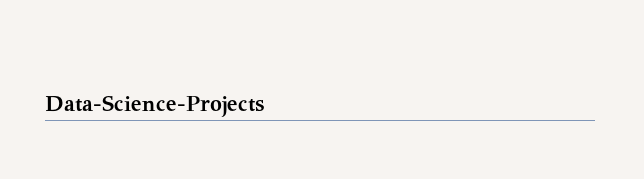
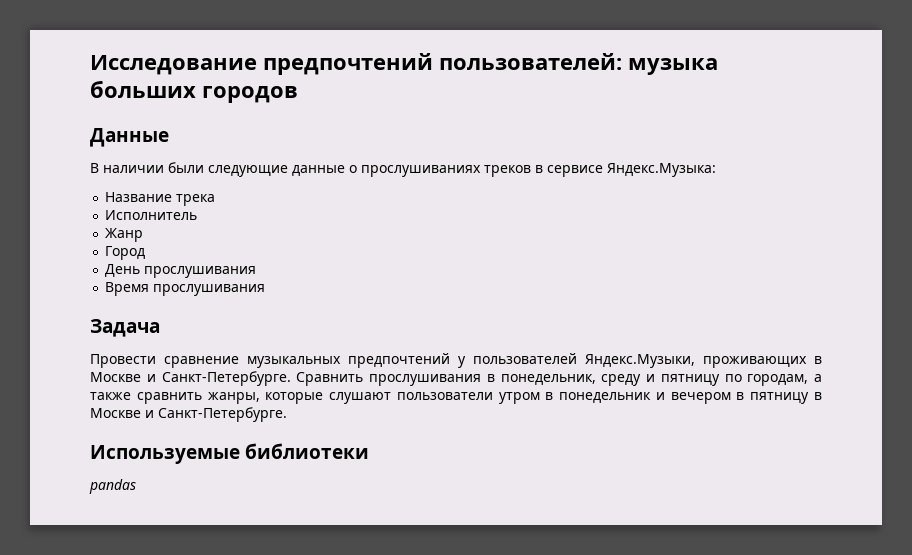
[45,95,264,117] Data-Science-Projects -> [90,53,718,75] [90,80,298,103] [90,128,169,147] [90,162,716,177] [105,192,216,206] [105,210,198,220] [105,228,144,242] [105,246,146,260] [105,264,257,278] [105,282,266,296] [90,319,160,337] [90,353,822,368] [90,371,822,386] [90,392,822,404] [90,407,287,422] [90,443,370,464] [89,479,136,494] Исследование предпочтений пользователей: музыка больших городов // Данные // В наличии были следующие данные о прослушиваниях треков в сервисе Яндекс.Музыка: // Название трека // Исполнитель // Жанр // Город // День прослушивания // Время прослушивания // Задача // Провести сравнение музыкальных предпочтений у пользователей Яндекс.Музыки, проживающих в Москве и Санкт-Петербурге. Сравнить прослушивания в понедельник, среду и пятницу по городам, а также сравнить жанры, которые слушают пользователи утром в понедельник и вечером в пятницу в Москве и Санкт-Петербурге. // Используемые библиотеки // pandas

